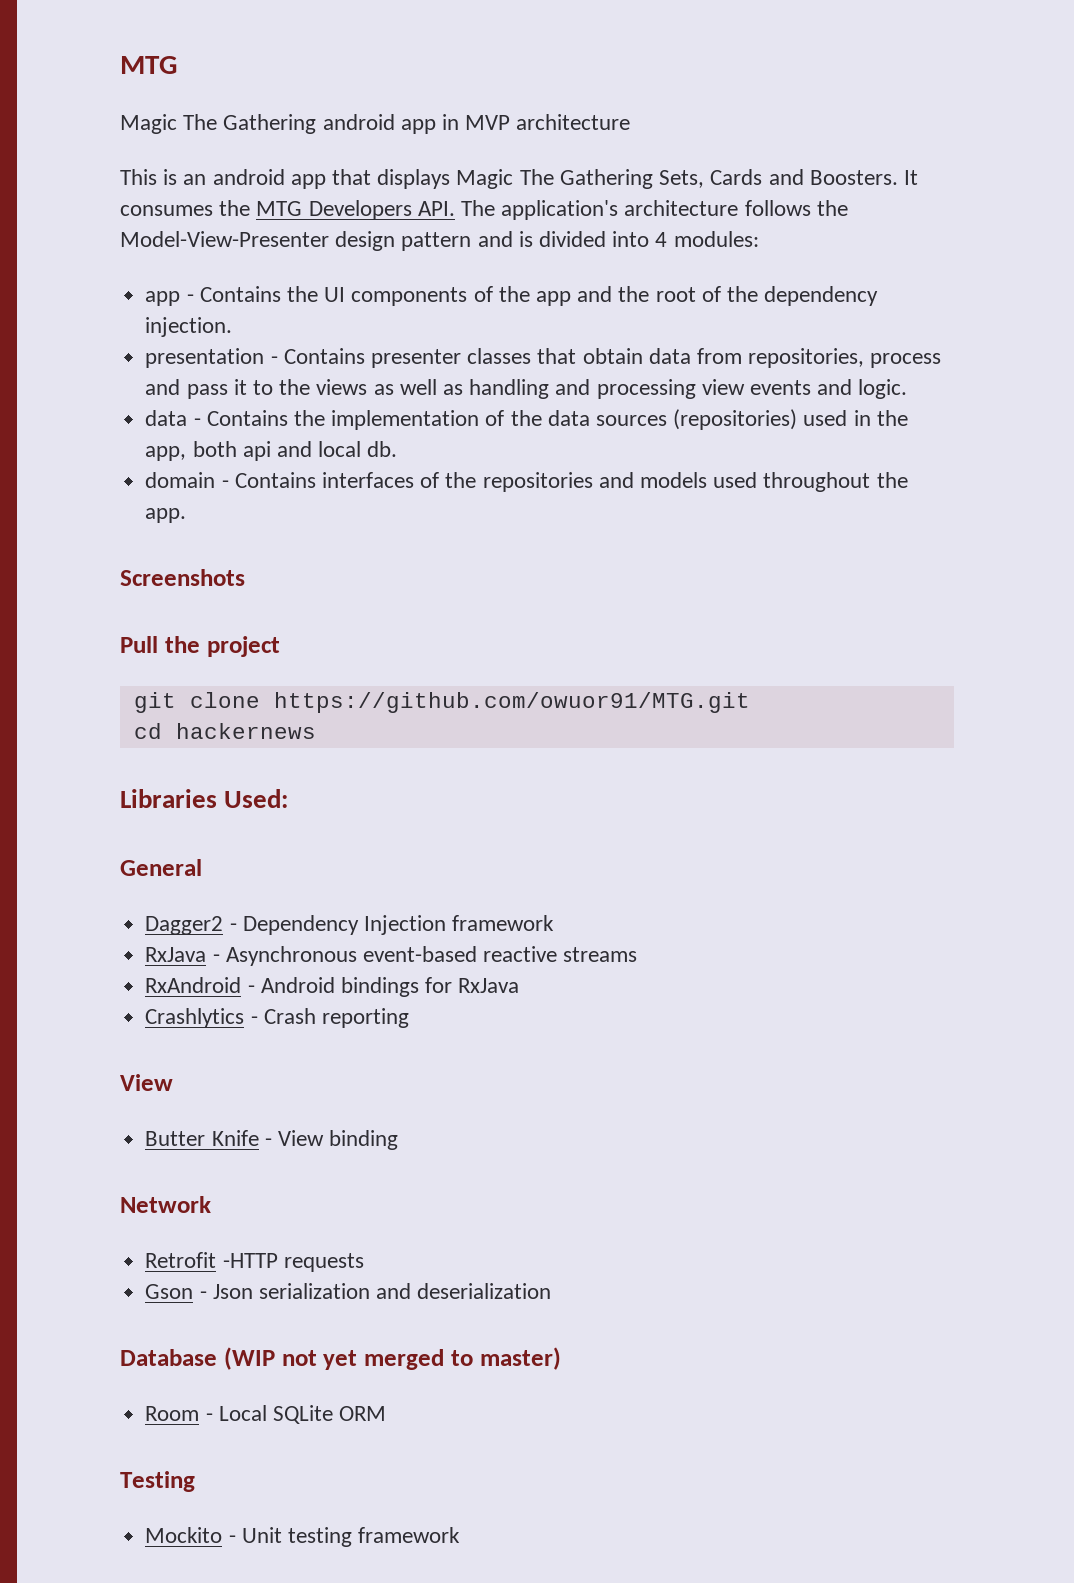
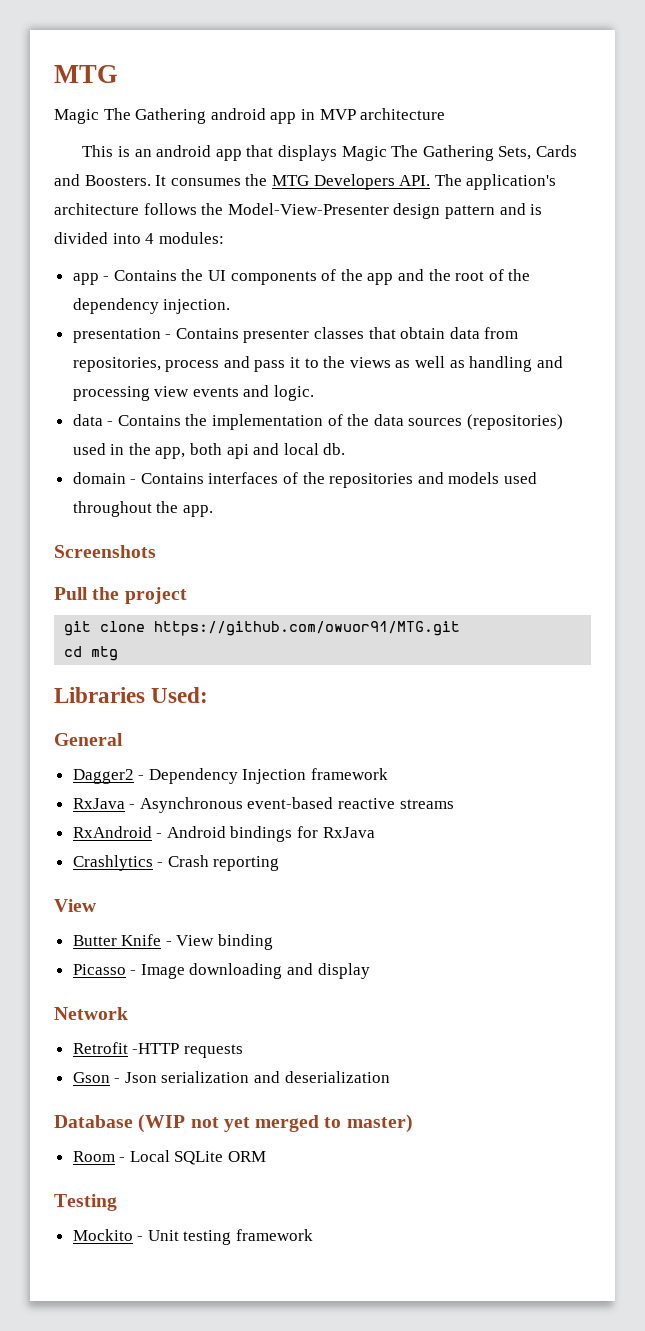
[175,723,316,739] hackernews -> [91,646,119,661] mtg
(399, 1140) none -> [72,963,370,979] // Picasso - Image downloading and display

